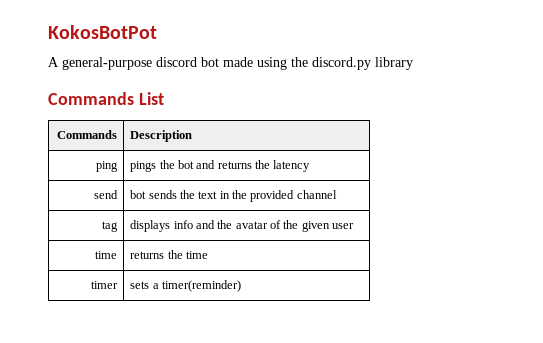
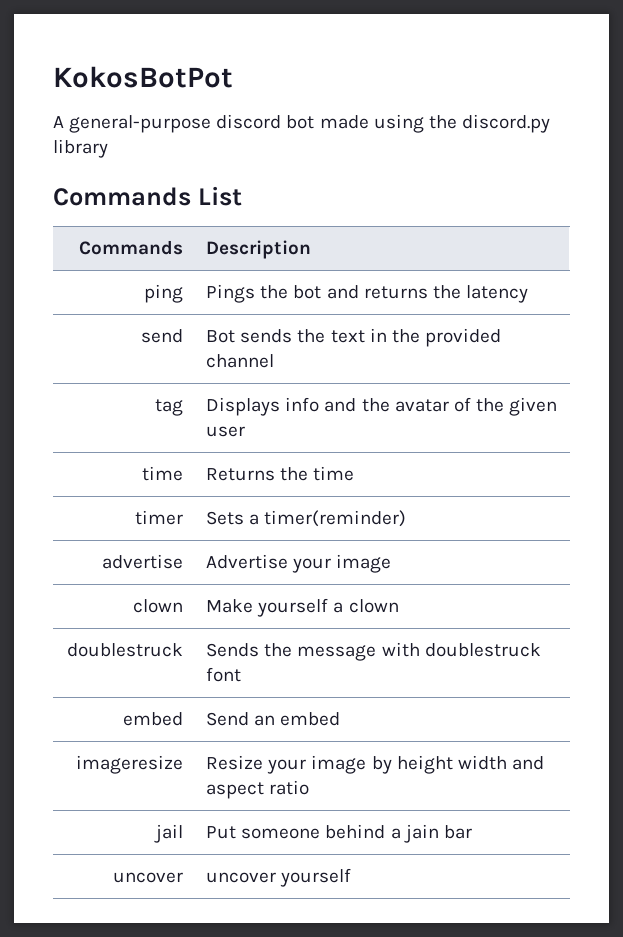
[130,161,157,172] pings -> [206,284,256,303] Pings
[130,190,147,199] bot -> [206,330,236,343] Bot
[130,220,171,232] displays -> [206,397,281,416] Displays
[130,251,165,259] returns -> [206,468,276,481] Returns
[130,281,150,289] sets -> [206,511,245,525] Sets
(241, 286) none -> [101,554,183,569] [206,554,392,573] [132,599,183,613] [206,598,399,617] [66,643,183,657] [206,642,541,661] [206,667,242,682] [122,712,183,726] [206,712,341,726] [75,755,183,774] [206,755,544,774] [206,780,310,799] [153,824,183,843] [206,824,472,843] [112,872,183,883] [206,868,352,887] // advertise | Advertise your image // clown | Make yourself a clown // doublestruck | Sends the message with doublestruck font // embed | Send an embed // imageresize | Resize your image by height width and aspect ratio // jail | Put someone behind a jain bar // uncover | uncover yourself

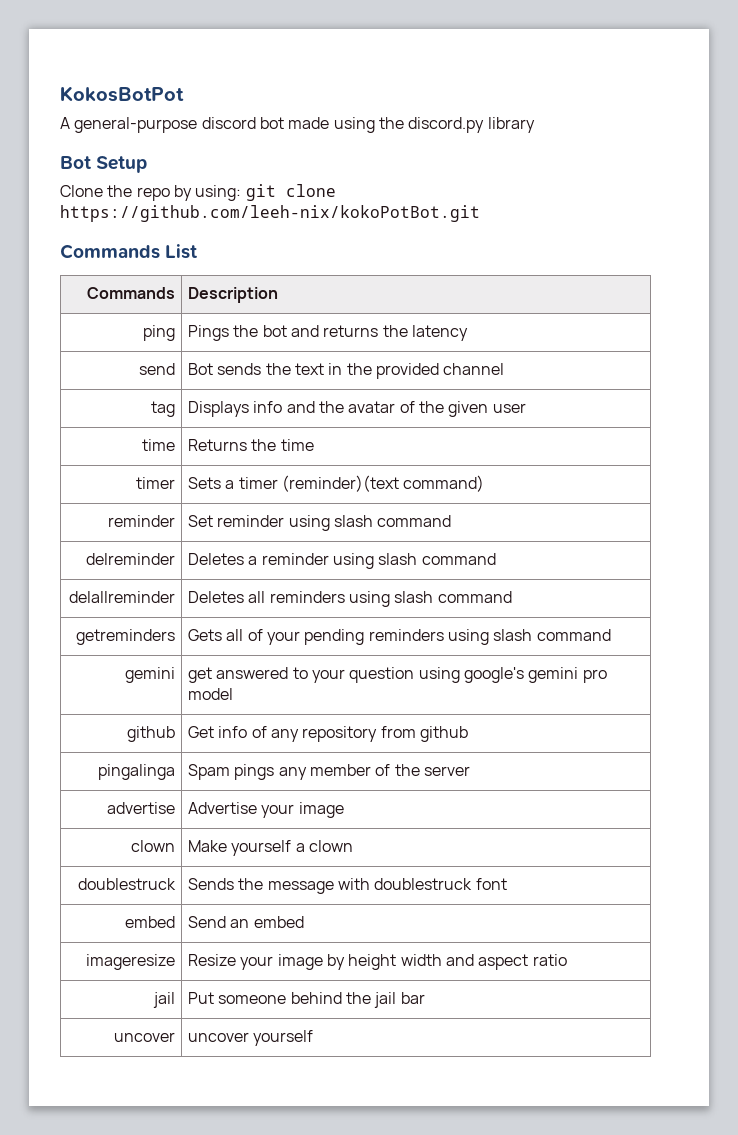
(108, 148) none -> [60,156,148,173] [60,184,336,201] [60,205,480,222] // Bot Setup // Clone the repo by using: git clone https://github.com/leeh-nix/kokoPotBot.git
[264,510,407,527] timer(reminder) -> [238,475,485,492] [107,515,175,527] [188,515,452,531] [85,553,175,565] [188,553,496,569] [68,591,175,603] [188,591,512,607] [75,629,175,645] [188,629,611,645] [124,667,175,683] [188,667,607,683] [188,688,234,700] [126,726,175,742] [188,726,468,742] [97,764,175,780] [188,764,470,780] timer (reminder)(text command) // reminder | Set reminder using slash command // delreminder | Deletes a reminder using slash command // delallreminder | Deletes all reminders using slash command // getreminders | Gets all of your pending reminders using slash command // gemini | get answered to your question using google's gemini pro model // github | Get info of any repository from github // pingalinga | Spam pings any member of the server
[390,824,439,843] a jain -> [346,992,397,1008] the jail

